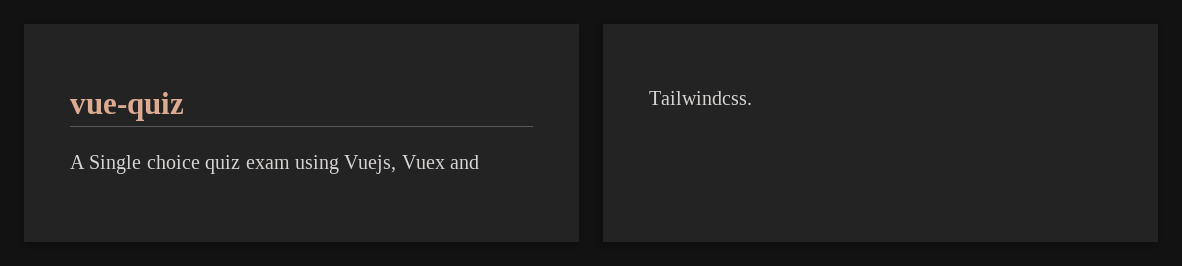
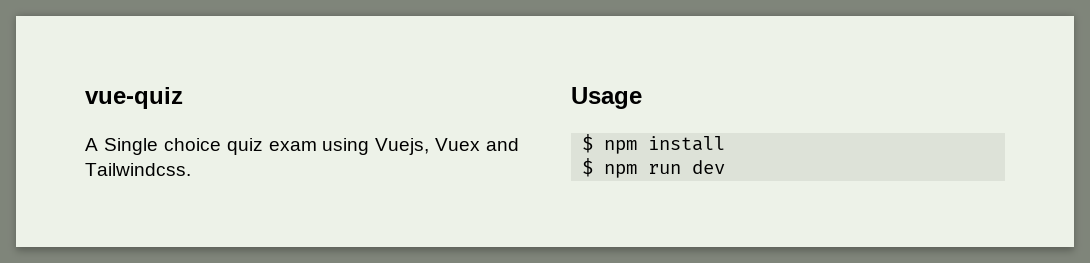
(752, 98) none -> [571,87,642,109] [582,134,726,154] [582,158,726,178] // Usage // $ npm install // $ npm run dev

